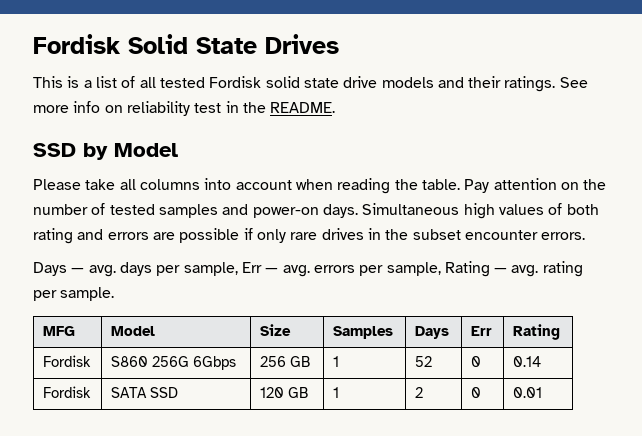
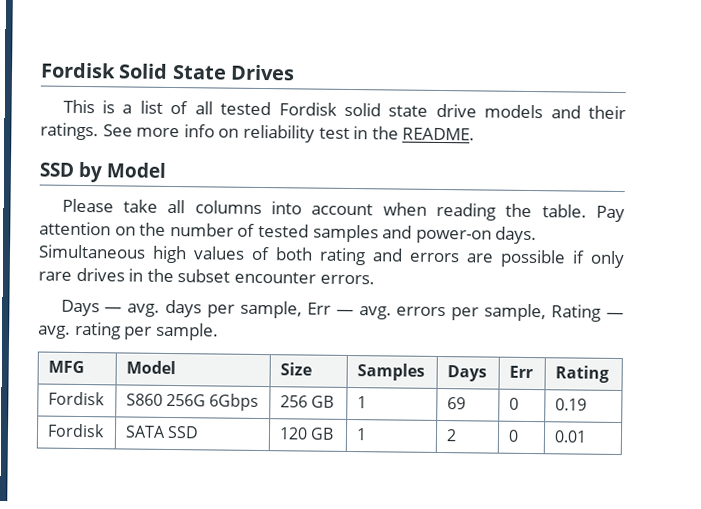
[415,356,433,367] [471,356,482,367] [513,356,542,367] 52 | 0 | 0.14 -> [447,397,467,410] [509,397,520,410] [555,398,588,411] 69 | 0 | 0.19

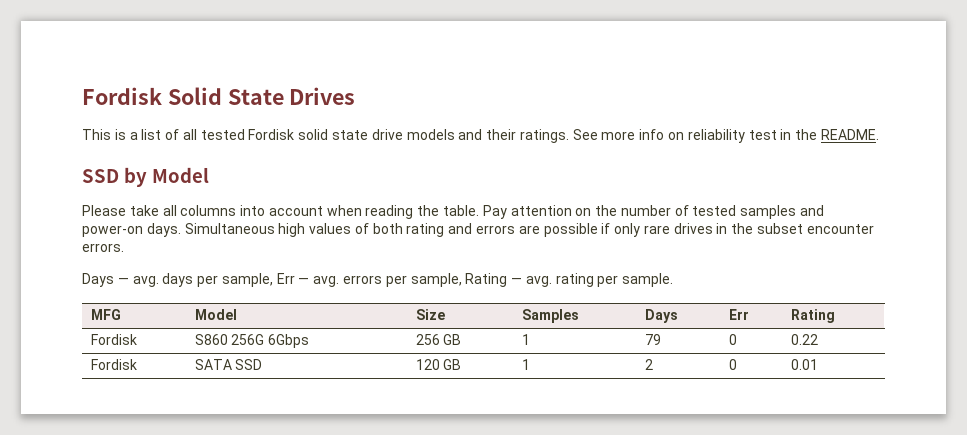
[447,397,467,410] [509,397,520,410] [555,398,588,411] 69 | 0 | 0.19 -> [644,334,661,345] [728,334,737,345] [790,334,818,345] 79 | 0 | 0.22

